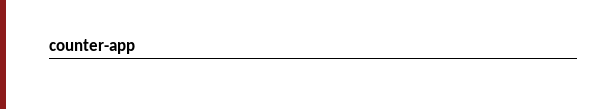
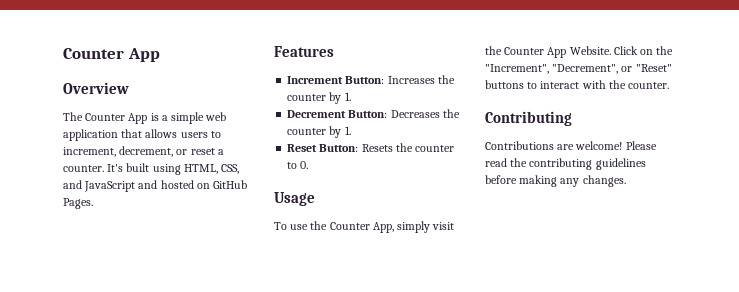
[49,39,135,54] counter-app -> [63,48,160,62] [63,82,129,94] [63,112,227,124] [63,129,221,141] [63,146,224,157] [63,163,240,175] [63,180,248,192] [63,198,93,209] [274,46,334,57] [287,75,455,84] [287,92,351,104] [287,109,460,118] [287,126,351,138] [287,143,455,152] [287,161,309,169] [274,192,315,206] [274,221,455,233] [485,46,674,58] [485,64,672,74] [485,80,670,89] [485,111,572,126] [485,141,657,150] [485,158,646,170] [485,175,626,187] Counter App // Overview // The Counter App is a simple web application that allows users to increment, decrement, or reset a counter. It's built using HTML, CSS, and JavaScript and hosted on GitHub Pages. // Features // Increment Button: Increases the counter by 1. // Decrement Button: Decreases the counter by 1. // Reset Button: Resets the counter to 0. // Usage // To use the Counter App, simply visit the Counter App Website. Click on the "Increment", "Decrement", or "Reset" buttons to interact with the counter. // Contributing // Contributions are welcome! Please read the contributing guidelines before making any changes.

